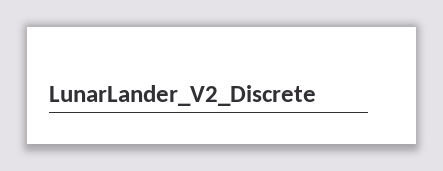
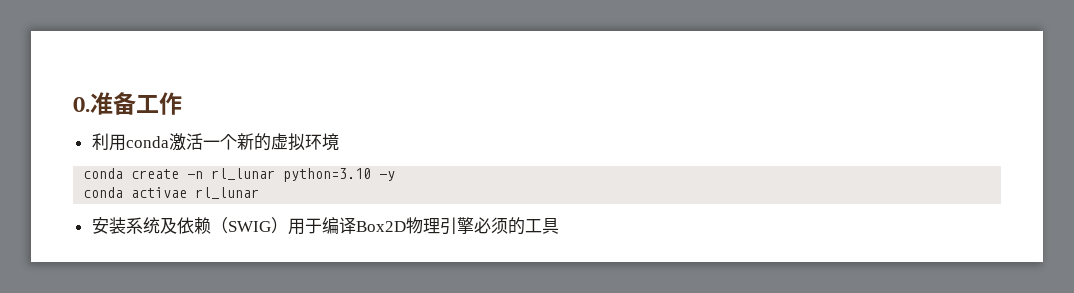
[49,85,316,106] LunarLander_V2_Discrete -> [73,92,182,115] [91,133,339,151] [83,168,396,182] [83,187,260,199] [91,217,559,235] 0.准备工作 // 利用conda激活一个新的虚拟环境 // conda create -n rl_lunar python=3.10 -y // conda activae rl_lunar // 安装系统及依赖（SWIG）用于编译Box2D物理引擎必须的工具

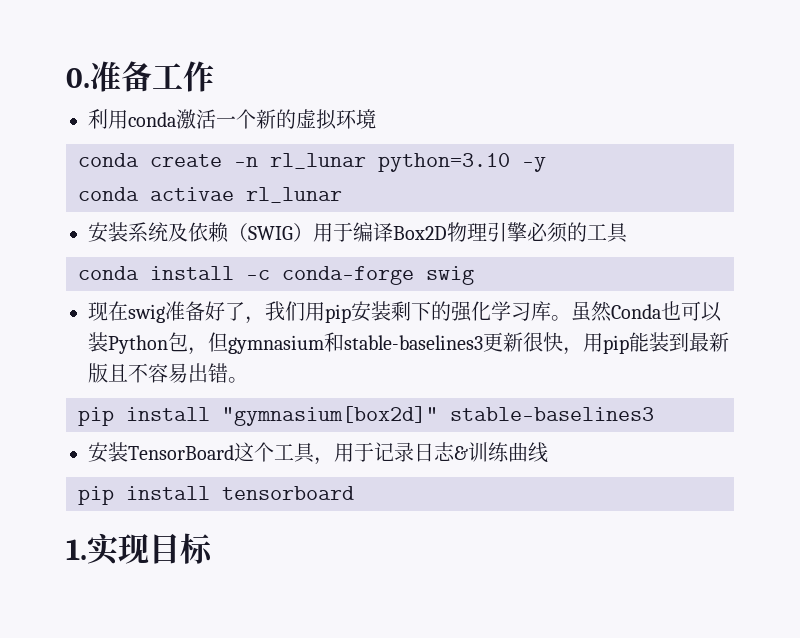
(559, 226) none -> [78,266,474,285] [88,301,722,324] [88,332,729,355] [88,363,248,383] [78,406,654,426] [88,442,548,465] [78,486,354,505] [66,533,214,566] // conda install -c conda-forge swig // 现在swig准备好了，我们用pip安装剩下的强化学习库。虽然Conda也可以装Python包，但gymnasium和stable-baselines3更新很快，用pip能装到最新版且不容易出错。 // pip install "gymnasium[box2d]" stable-baselines3 // 安装TensorBoard这个工具，用于记录日志&训练曲线 // pip install tensorboard // 1.实现目标

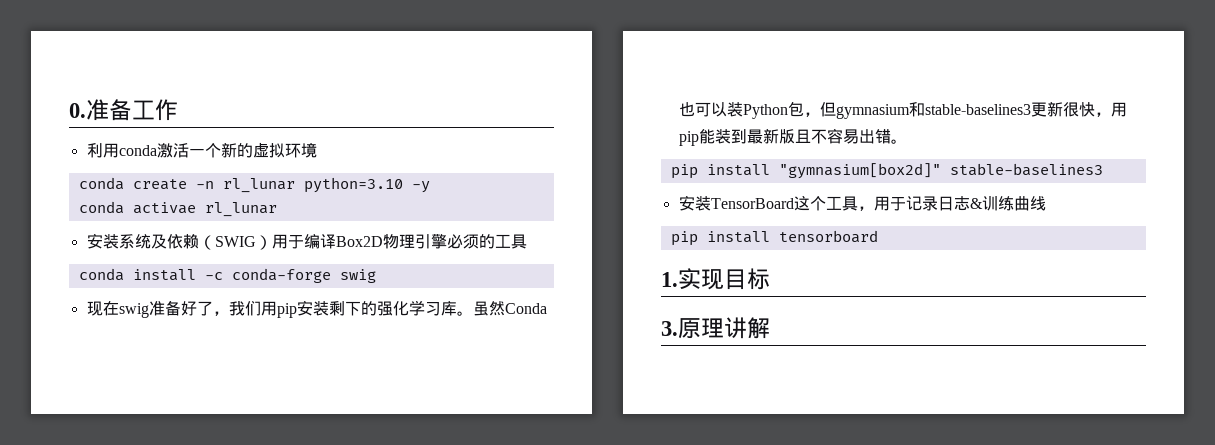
(214, 548) none -> [661,317,770,339] // 3.原理讲解

